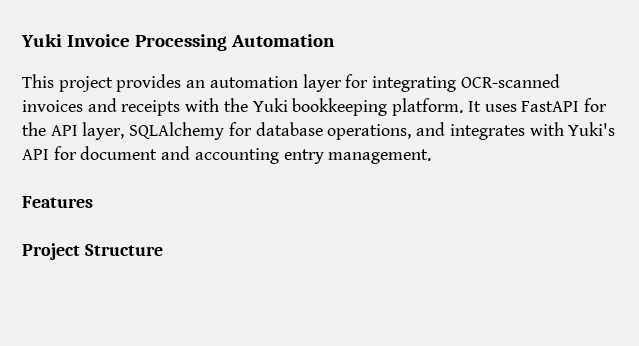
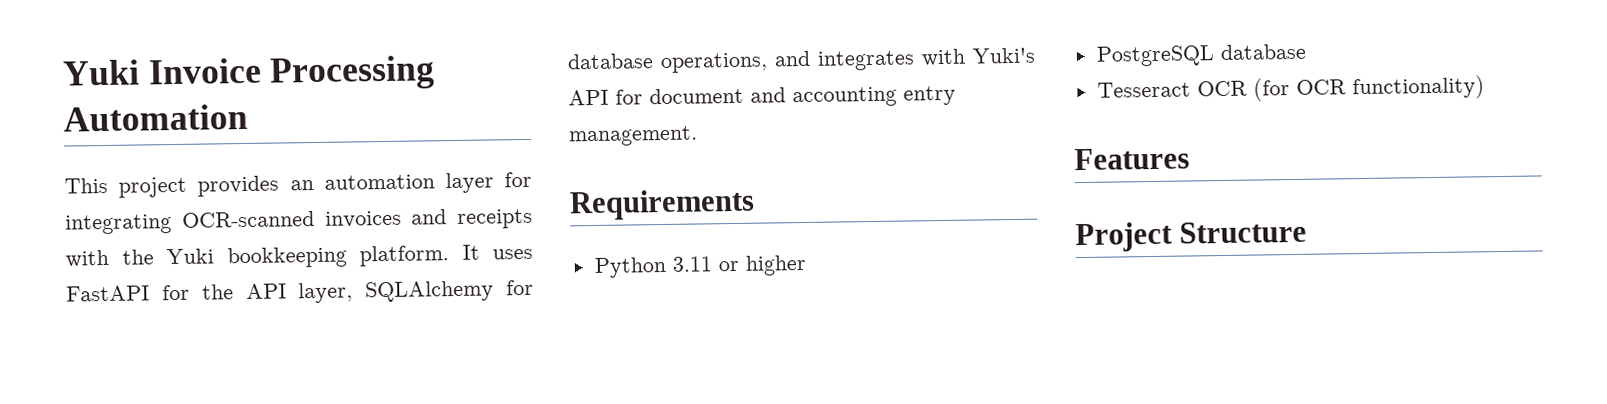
(432, 156) none -> [569,188,755,221] [593,254,807,279] [1095,43,1307,67] [1096,75,1485,102] // Requirements // Python 3.11 or higher // PostgreSQL database // Tesseract OCR (for OCR functionality)

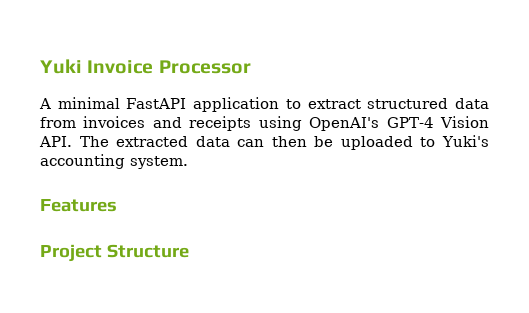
[269,55,436,91] [63,103,248,132] [64,171,532,198] [65,208,533,235] [65,244,533,269] [66,279,534,304] [567,47,1036,74] [568,85,956,108] [568,125,698,147] [569,188,755,221] [593,254,807,279] [1095,43,1307,67] [1096,75,1485,102] Processing Automation // This project provides an automation layer for integrating OCR-scanned invoices and receipts with the Yuki bookkeeping platform. It uses FastAPI for the API layer, SQLAlchemy for database operations, and integrates with Yuki's API for document and accounting entry management. // Requirements // Python 3.11 or higher // PostgreSQL database // Tesseract OCR (for OCR functionality) -> [158,60,251,74] [39,97,489,112] [40,116,489,131] [39,135,490,150] [40,154,188,169] Processor // A minimal FastAPI application to extract structured data from invoices and receipts using OpenAI's GPT-4 Vision API. The extracted data can then be uploaded to Yuki's accounting system.

